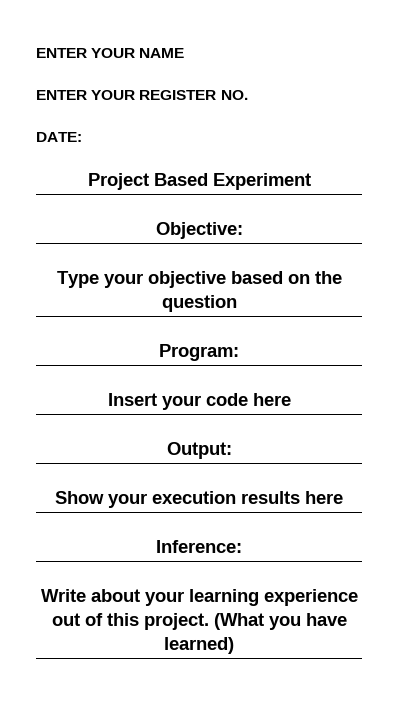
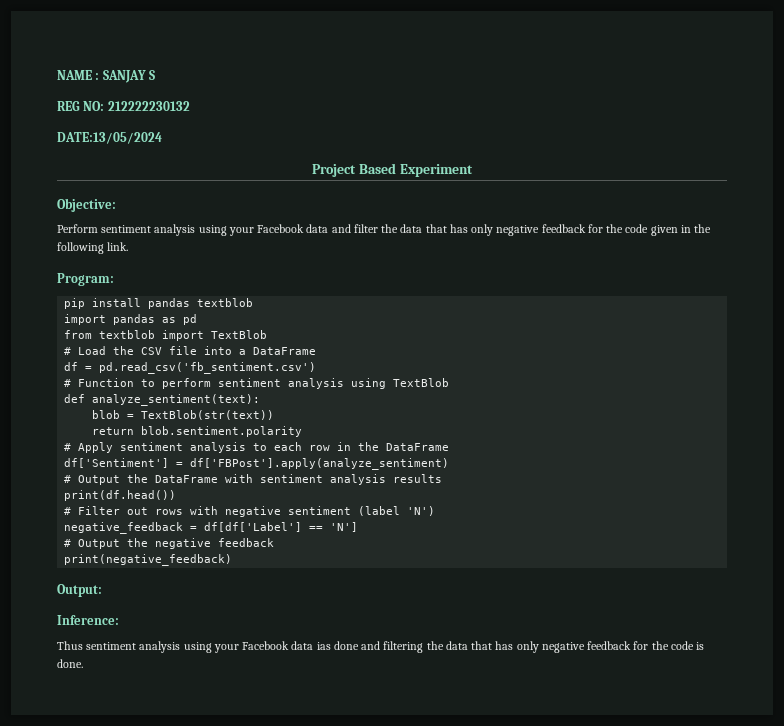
[36,48,136,58] ENTER YOUR -> (57, 75) none
[36,90,248,100] [36,132,82,142] [87,173,311,190] [155,222,243,239] [56,271,342,288] [161,295,237,312] [159,344,239,361] [107,393,291,410] [166,442,232,459] [55,491,343,508] [156,540,242,553] [40,589,358,606] [51,613,347,630] [164,637,234,654] // ENTER YOUR REGISTER NO. // DATE: // Project Based Experiment // Objective: // Type your objective based on the question // Program: // Insert your code here // Output: // Show your execution results here // Inference: // Write about your learning experience out of this project. (What you have learned) -> [95,70,156,83] [57,101,190,111] [57,132,162,144] [312,163,473,177] [57,198,116,212] [57,224,712,236] [57,242,129,254] [57,273,114,286] [64,298,254,309] [64,314,198,325] [64,330,268,341] [64,346,317,355] [64,362,317,374] [64,378,450,389] [64,394,261,406] [92,410,275,420] [92,426,303,437] [64,442,450,453] [64,458,450,470] [64,474,443,485] [64,490,177,501] [64,506,436,517] [64,522,359,534] [64,538,275,549] [64,554,233,566] [57,584,102,597] [57,615,119,625] [57,641,705,653] [57,659,83,668] : SANJAY S // REG NO: 212222230132 // DATE:13/05/2024 // Project Based Experiment // Objective: // Perform sentiment analysis using your Facebook data and filter the data that has only negative feedback for the code given in the following link. // Program: // pip install pandas textblob // import pandas as pd // from textblob import TextBlob // # Load the CSV file into a DataFrame // df = pd.read_csv('fb_sentiment.csv') // # Function to perform sentiment analysis using TextBlob // def analyze_sentiment(text): // blob = TextBlob(str(text)) // return blob.sentiment.polarity // # Apply sentiment analysis to each row in the DataFrame // df['Sentiment'] = df['FBPost'].apply(analyze_sentiment) // # Output the DataFrame with sentiment analysis results // print(df.head()) // # Filter out rows with negative sentiment (label 'N') // negative_feedback = df[df['Label'] == 'N'] // # Output the negative feedback // print(negative_feedback) // Output: // Inference: // Thus sentiment analysis using your Facebook data ias done and filtering the data that has only negative feedback for the code is done.

